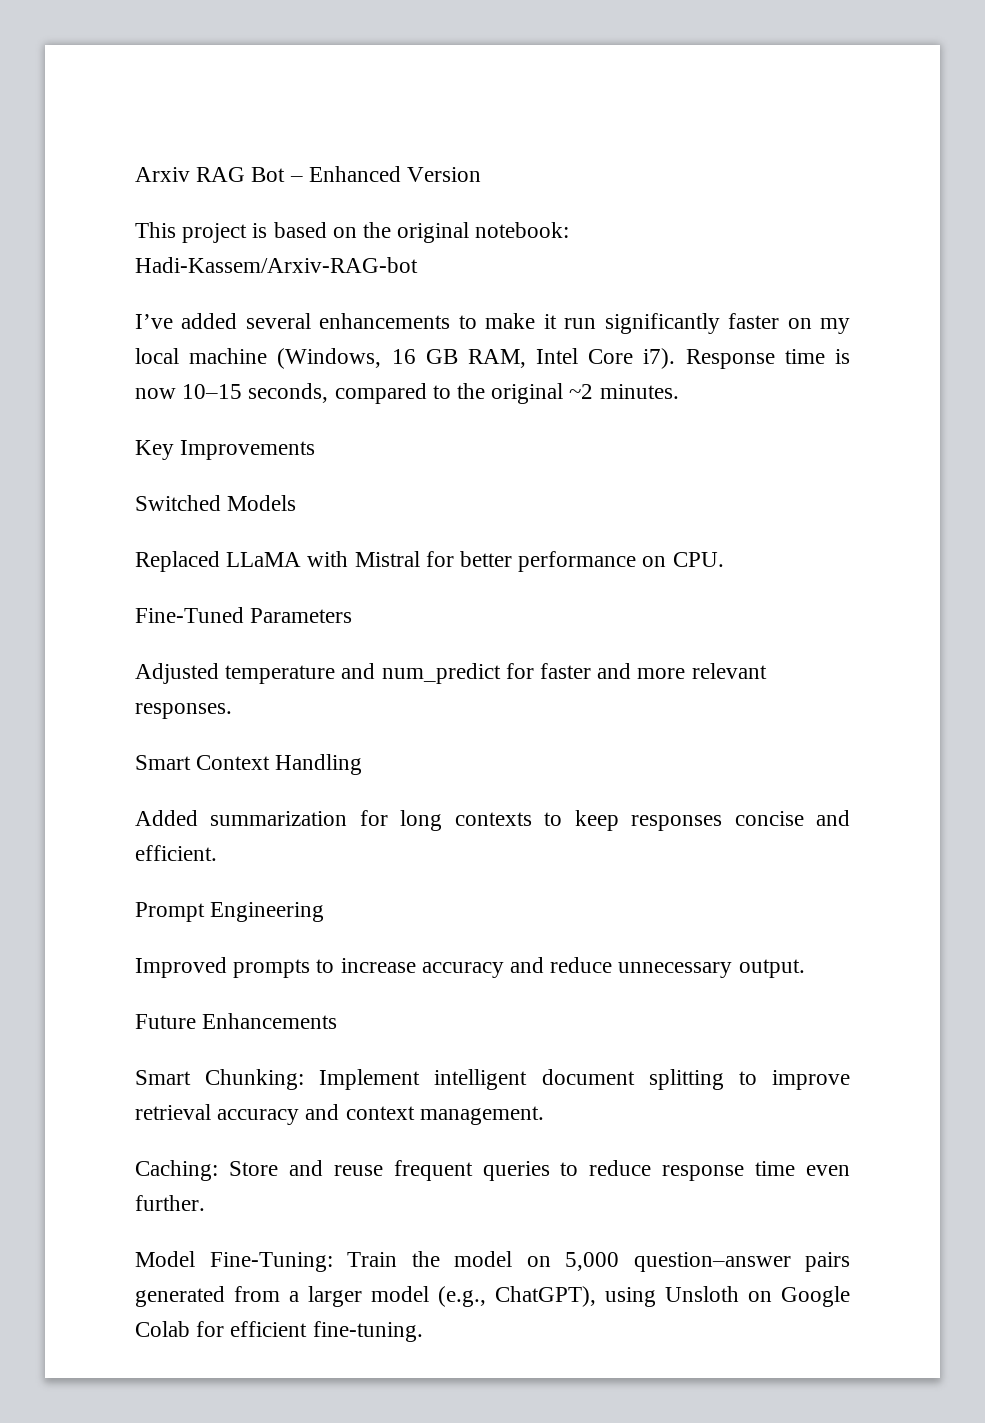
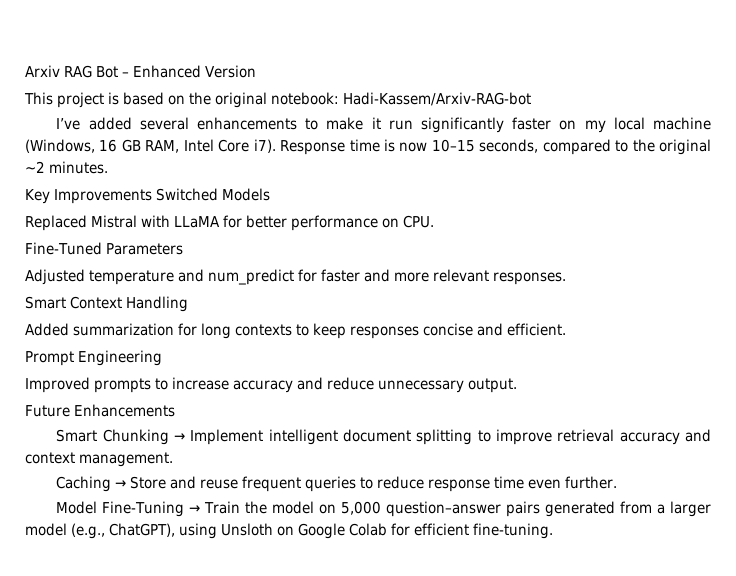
(316, 450) // -> (152, 196) none
[226,551,420,567] LLaMA with Mistral -> [91,215,220,228] Mistral with LLaMA
[205,1069,305,1090] Chunking: -> [102,429,185,445] Chunking →
[135,1160,218,1181] Caching: -> [56,476,127,492] Caching →
[209,1252,333,1272] Fine-Tuning: -> [102,501,201,517] Fine-Tuning →

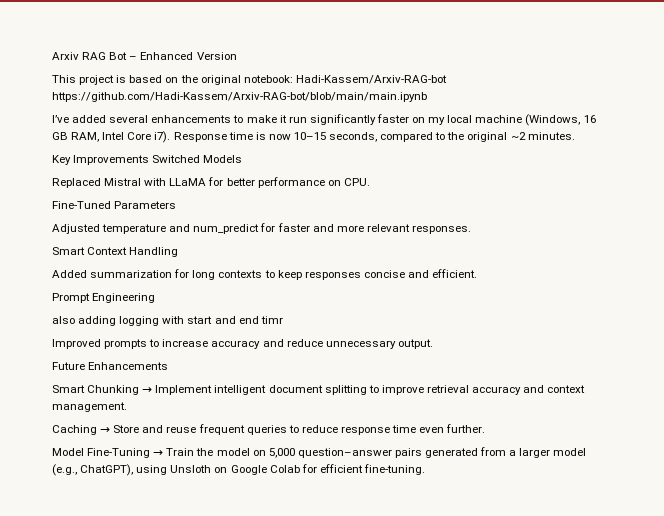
(531, 99) none -> [52,92,427,102] https://github.com/Hadi-Kassem/Arxiv-RAG-bot/blob/main/main.ipynb
(162, 358) none -> [52,316,283,326] // also adding logging with start and end timr

